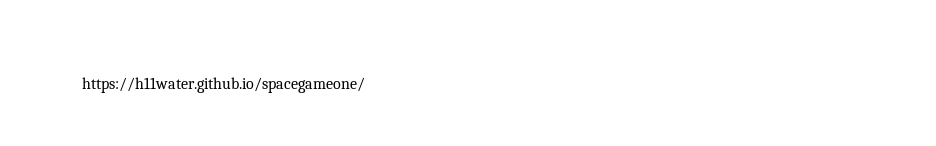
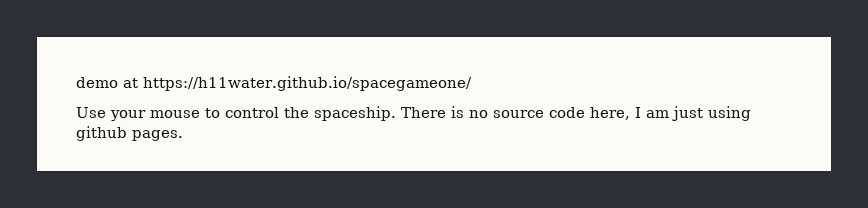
(82, 85) none -> [76,77,138,88] demo at
(365, 85) none -> [76,106,751,121] [76,126,183,141] // Use your mouse to control the spaceship. There is no source code here, I am just using github pages.

